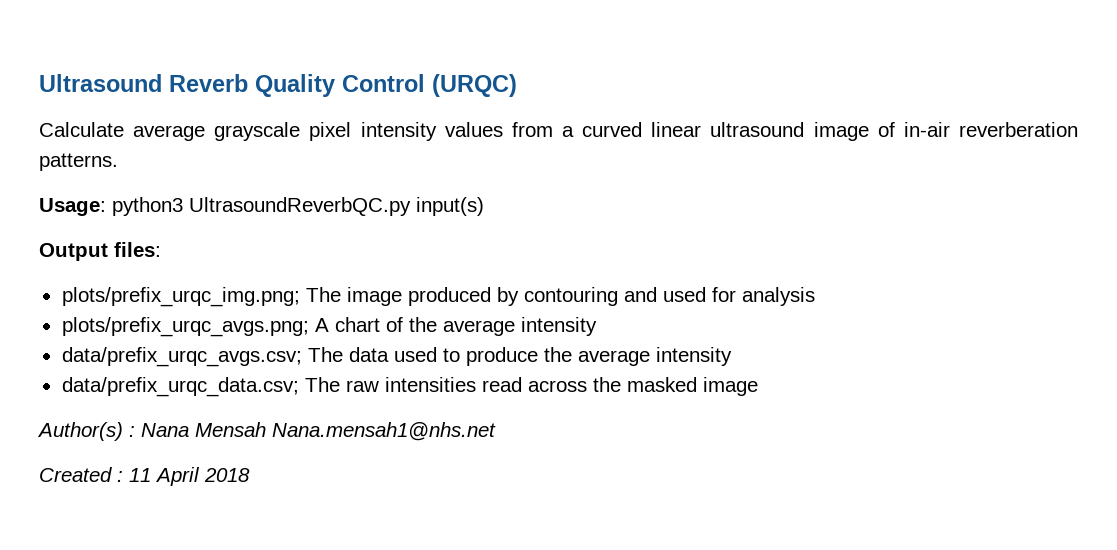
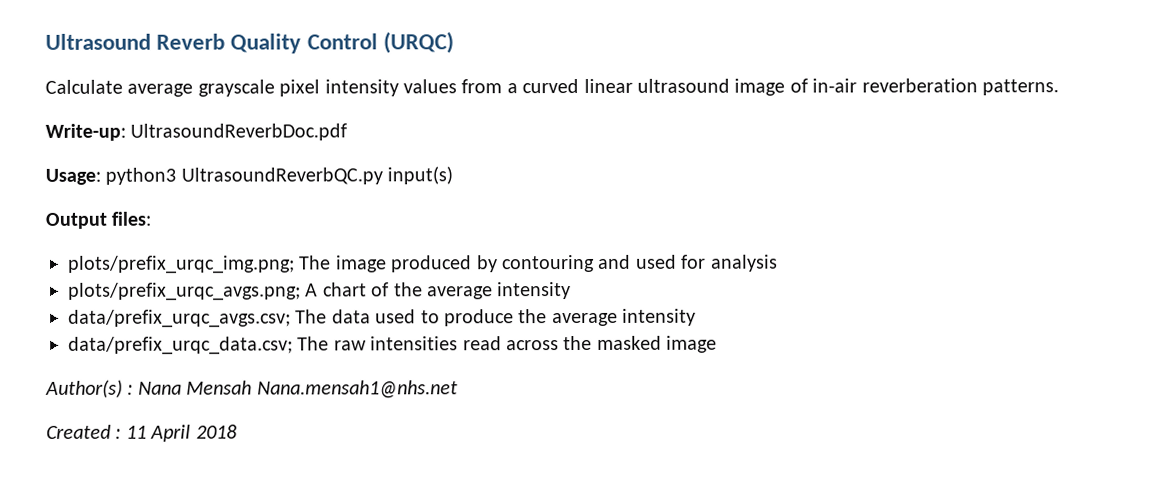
(118, 162) none -> [45,123,348,141] // Write-up: UltrasoundReverbDoc.pdf

